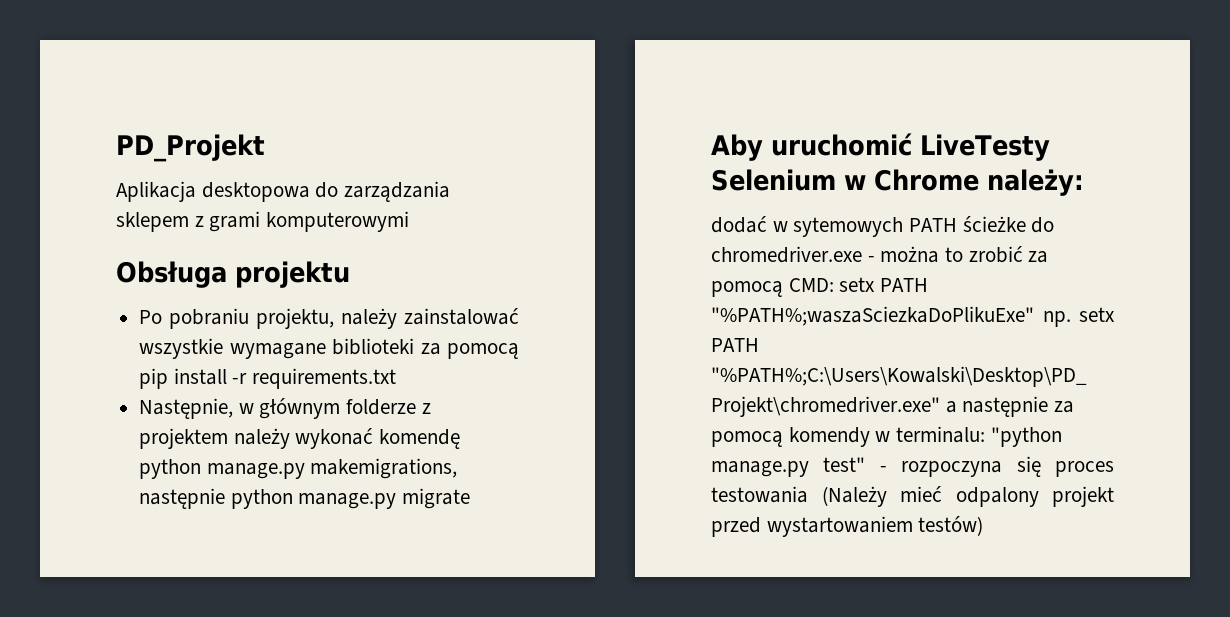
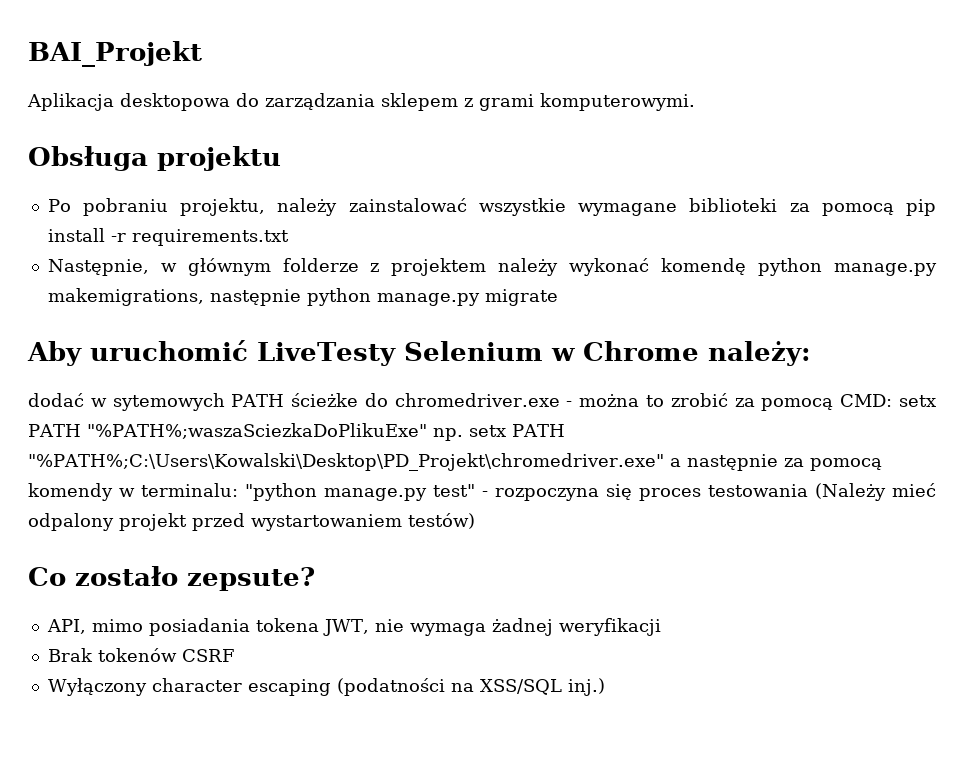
[116,134,265,162] PD_Projekt -> [28,41,202,67] BAI_Projekt
[266,211,410,232] komputerowymi -> [540,93,695,111] komputerowymi.
(984, 526) none -> [28,566,315,591] [46,618,661,636] [47,648,234,662] [47,678,605,696] // Co zostało zepsute? // API, mimo posiadania tokena JWT, nie wymaga żadnej weryfikacji // Brak tokenów CSRF // Wyłączony character escaping (podatności na XSS/SQL inj.)

